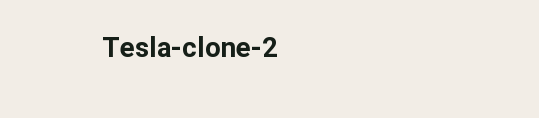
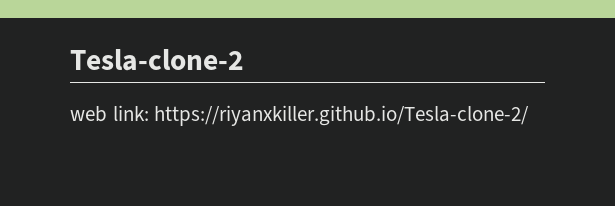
(278, 46) none -> [70,105,530,126] // web link: https://riyanxkiller.github.io/Tesla-clone-2/

